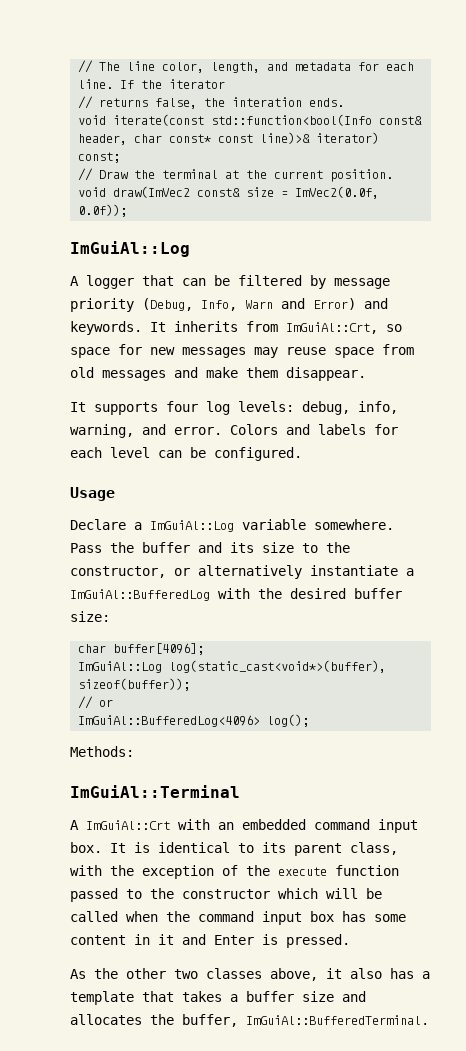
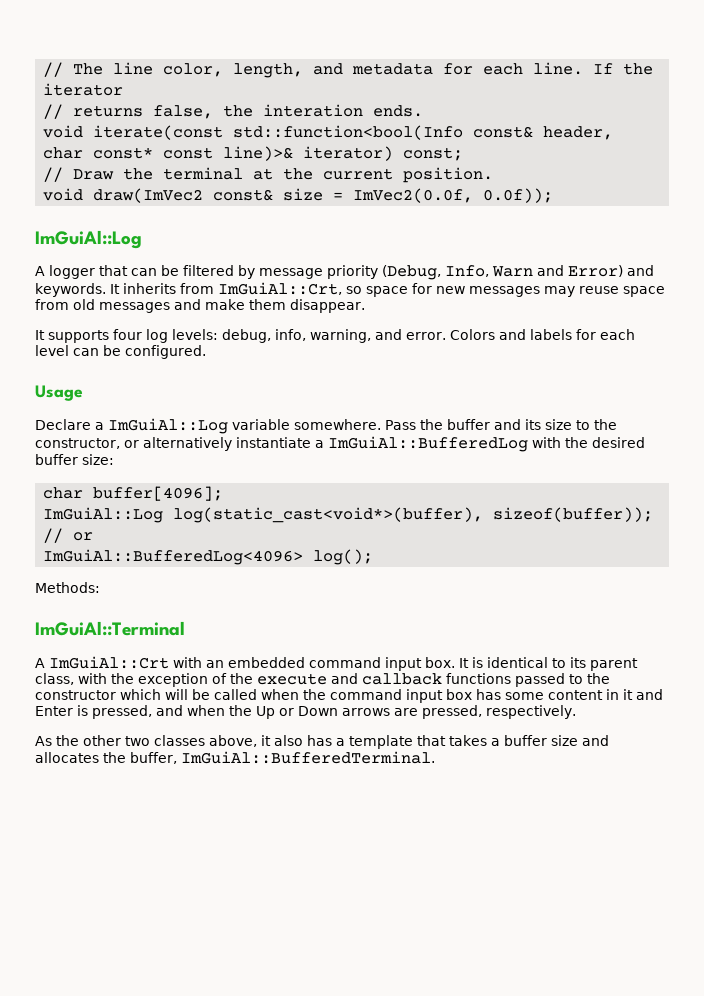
[335,865,399,876] function -> [331,673,511,685] and callback functions
[286,934,350,948] pressed. -> [92,705,576,719] pressed, and when the Up or Down arrows are pressed, respectively.

